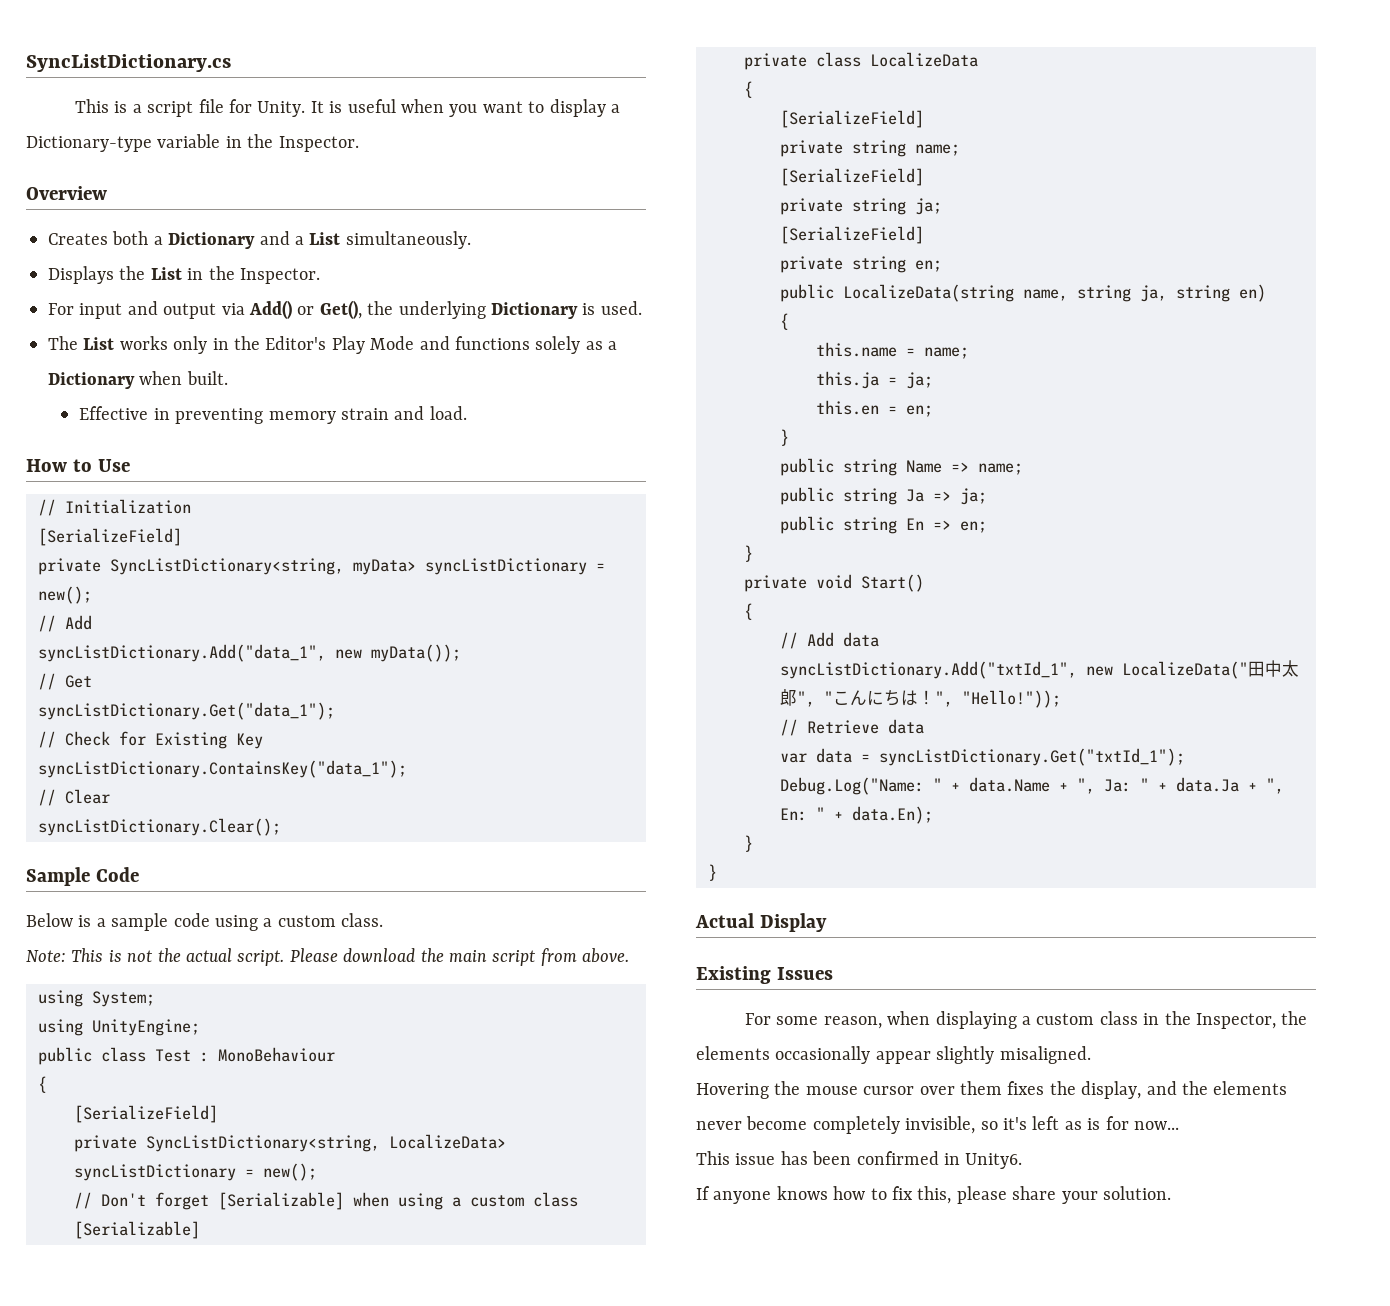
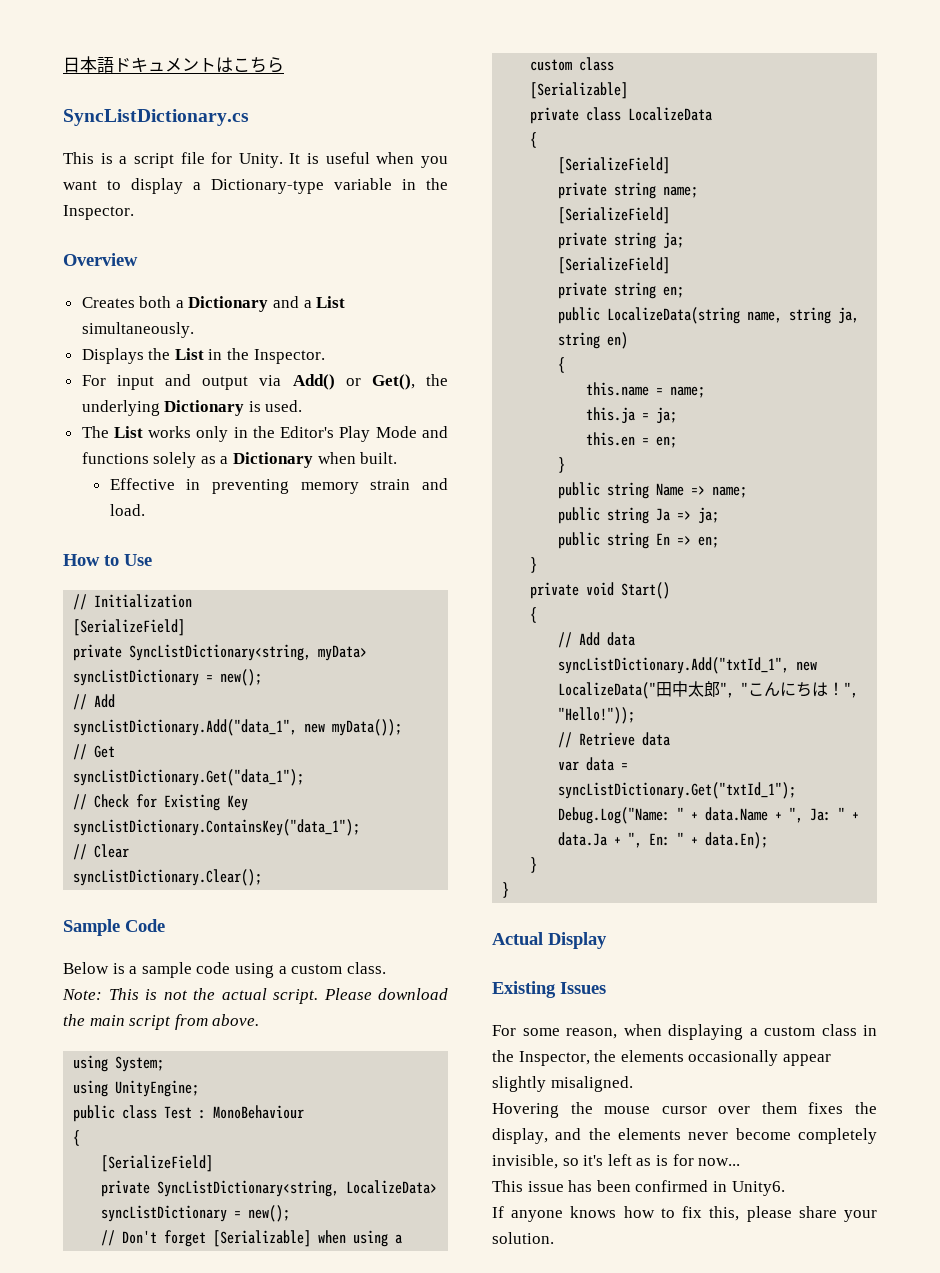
(26, 63) none -> [63,56,284,73] 日本語ドキュメントはこちら //

